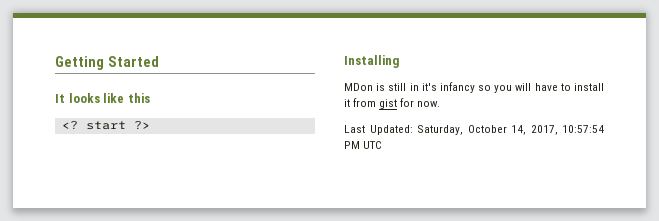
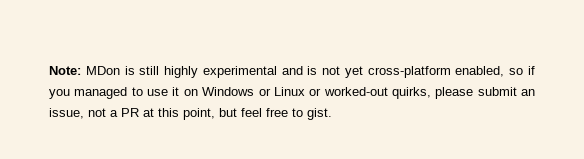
[55,56,159,70] [55,93,150,103] [61,120,150,130] [344,55,399,68] [344,82,604,93] [344,98,441,109] [344,125,604,135] [344,141,383,149] Getting Started // It looks like this // <? start ?> // Installing // MDon is still in it's infancy so you will have to install it from gist for now. // Last Updated: Saturday, October 14, 2017, 10:57:54 PM UTC -> [49,66,535,78] [49,87,535,99] [49,108,332,120] Note: MDon is still highly experimental and is not yet cross-platform enabled, so if you managed to use it on Windows or Linux or worked-out quirks, please submit an issue, not a PR at this point, but feel free to gist.

